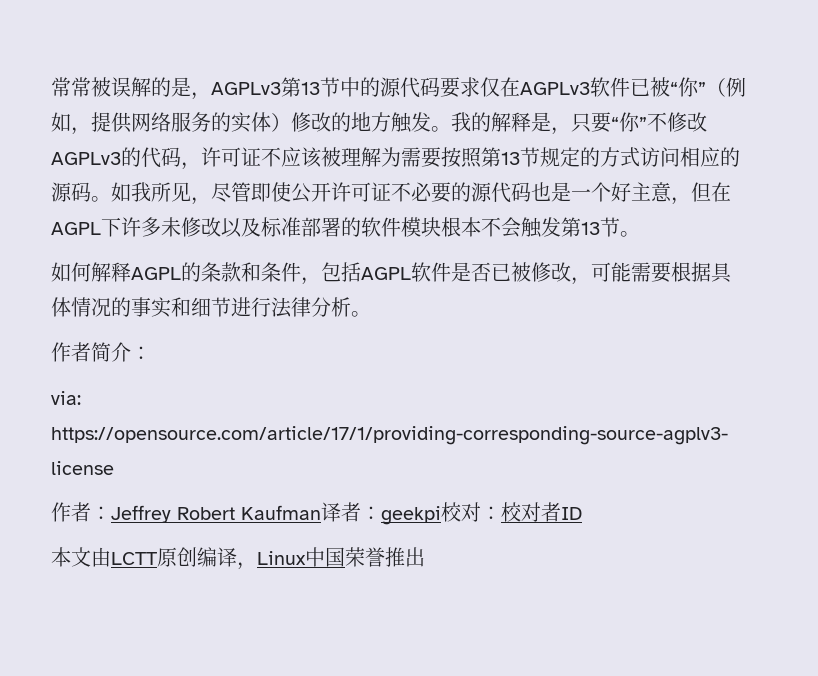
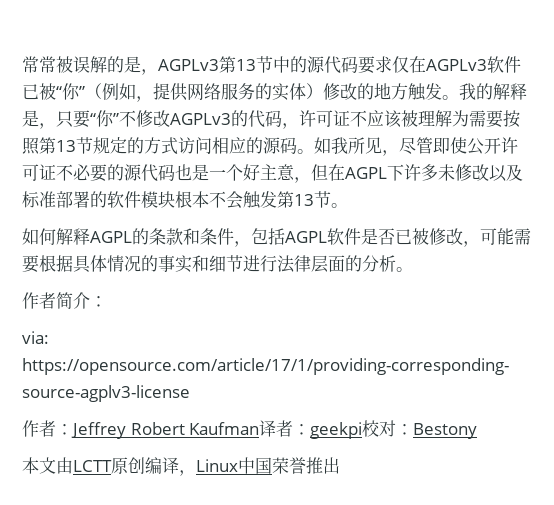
(311, 307) none -> [311,255,362,273] 层面的
[501,502,582,522] 校对者ID -> [413,423,478,439] Bestony

